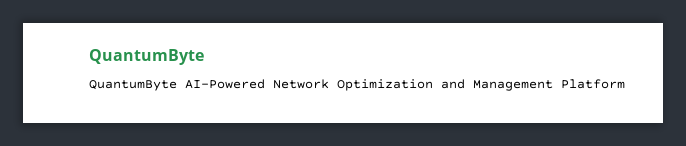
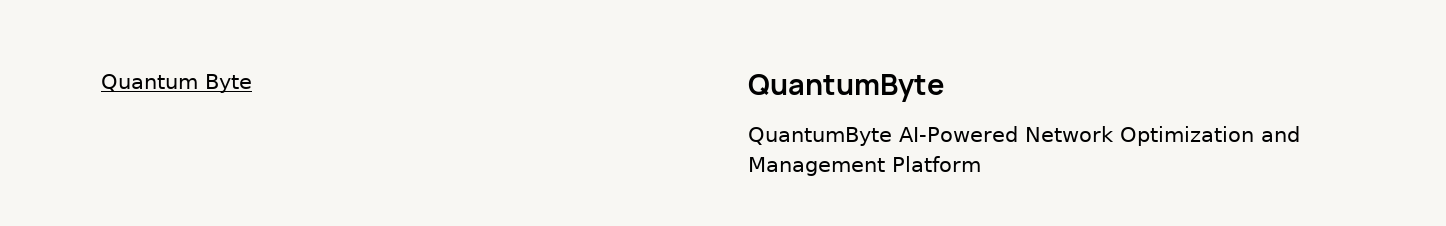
(89, 57) none -> [101,74,252,93] Quantum Byte //

